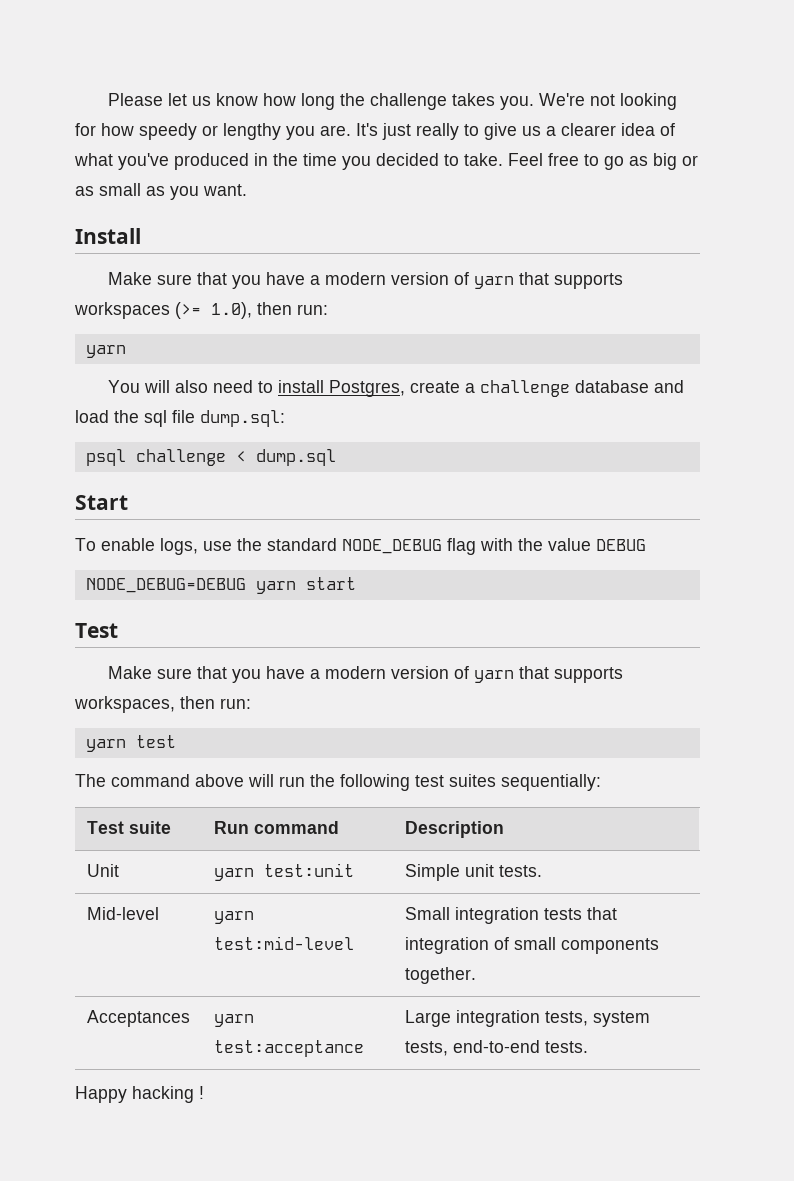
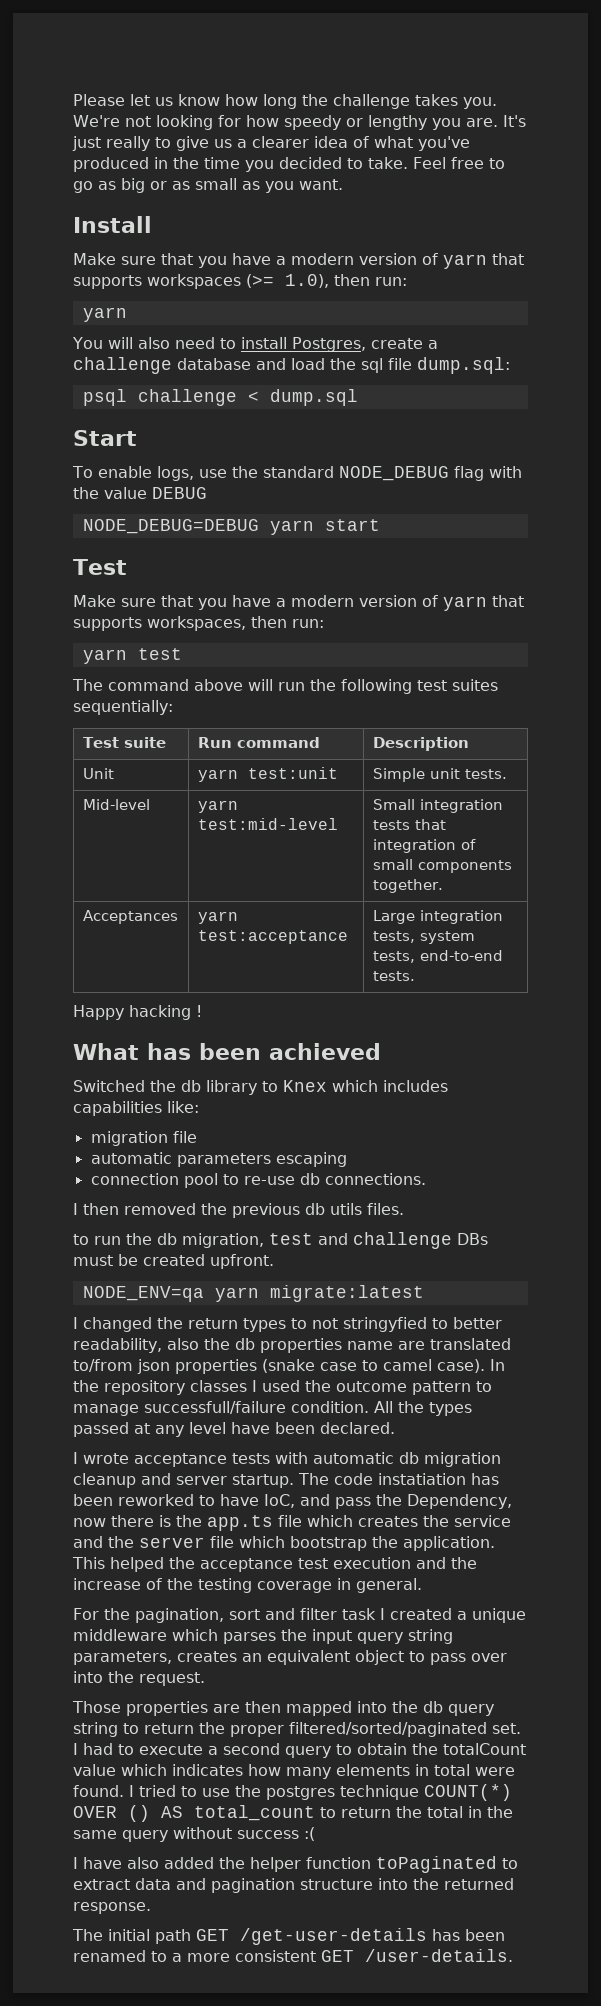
(204, 1092) none -> [73,1043,381,1060] [73,1080,448,1095] [73,1101,199,1116] [90,1131,197,1146] [90,1152,347,1167] [90,1173,426,1188] [73,1203,404,1218] [73,1232,488,1249] [73,1254,274,1269] [82,1285,424,1302] [73,1317,502,1332] [73,1338,511,1353] [73,1359,505,1374] [73,1380,492,1395] [73,1401,472,1416] [73,1422,395,1437] [73,1452,501,1467] [73,1473,499,1488] [73,1494,512,1509] [73,1515,511,1531] [73,1536,495,1551] [72,1557,477,1572] [73,1578,422,1593] [73,1608,526,1623] [73,1629,453,1644] [73,1650,507,1665] [73,1671,205,1686] [72,1701,494,1716] [73,1722,521,1737] [73,1743,526,1758] [73,1764,515,1779] [73,1784,512,1801] [73,1805,513,1822] [73,1827,315,1842] [73,1856,518,1873] [73,1878,514,1893] [73,1902,151,1914] [72,1928,505,1945] [73,1949,513,1962] // What has been achieved // Switched the db library to Knex which includes capabilities like: // migration file // automatic parameters escaping // connection pool to re-use db connections. // I then removed the previous db utils files. // to run the db migration, test and challenge DBs must be created upfront. // NODE_ENV=qa yarn migrate:latest // I changed the return types to not stringyfied to better readability, also the db properties name are translated to/from json properties (snake case to camel case). In the repository classes I used the outcome pattern to manage successfull/failure condition. All the types passed at any level have been declared. // I wrote acceptance tests with automatic db migration cleanup and server startup. The code instatiation has been reworked to have IoC, and pass the Dependency, now there is the app.ts file which creates the service and the server file which bootstrap the application. This helped the acceptance test execution and the increase of the testing coverage in general. // For the pagination, sort and filter task I created a unique middleware which parses the input query string parameters, creates an equivalent object to pass over into the request. // Those properties are then mapped into the db query string to return the proper filtered/sorted/paginated set. I had to execute a second query to obtain the totalCount value which indicates how many elements in total were found. I tried to use the postgres technique COUNT(*) OVER () AS total_count to return the total in the same query without success :( // I have also added the helper function toPaginated to extract data and pagination structure into the returned response. // The initial path GET /get-user-details has been renamed to a more consistent GET /user-details.

